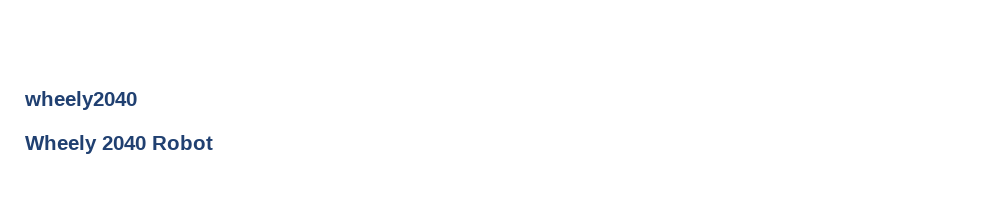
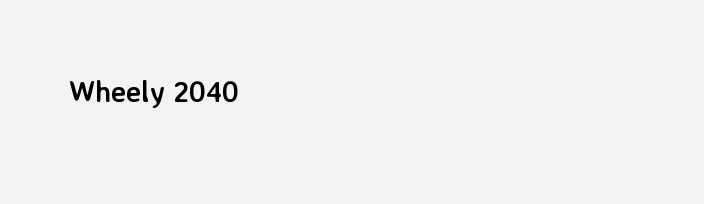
[24,91,137,110] wheely2040 // -> (69, 94) none
[152,135,213,150] Robot -> (239, 91) none

